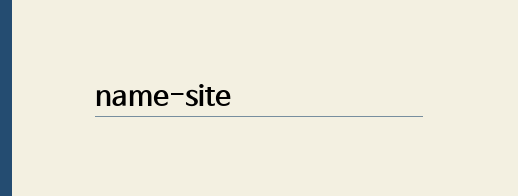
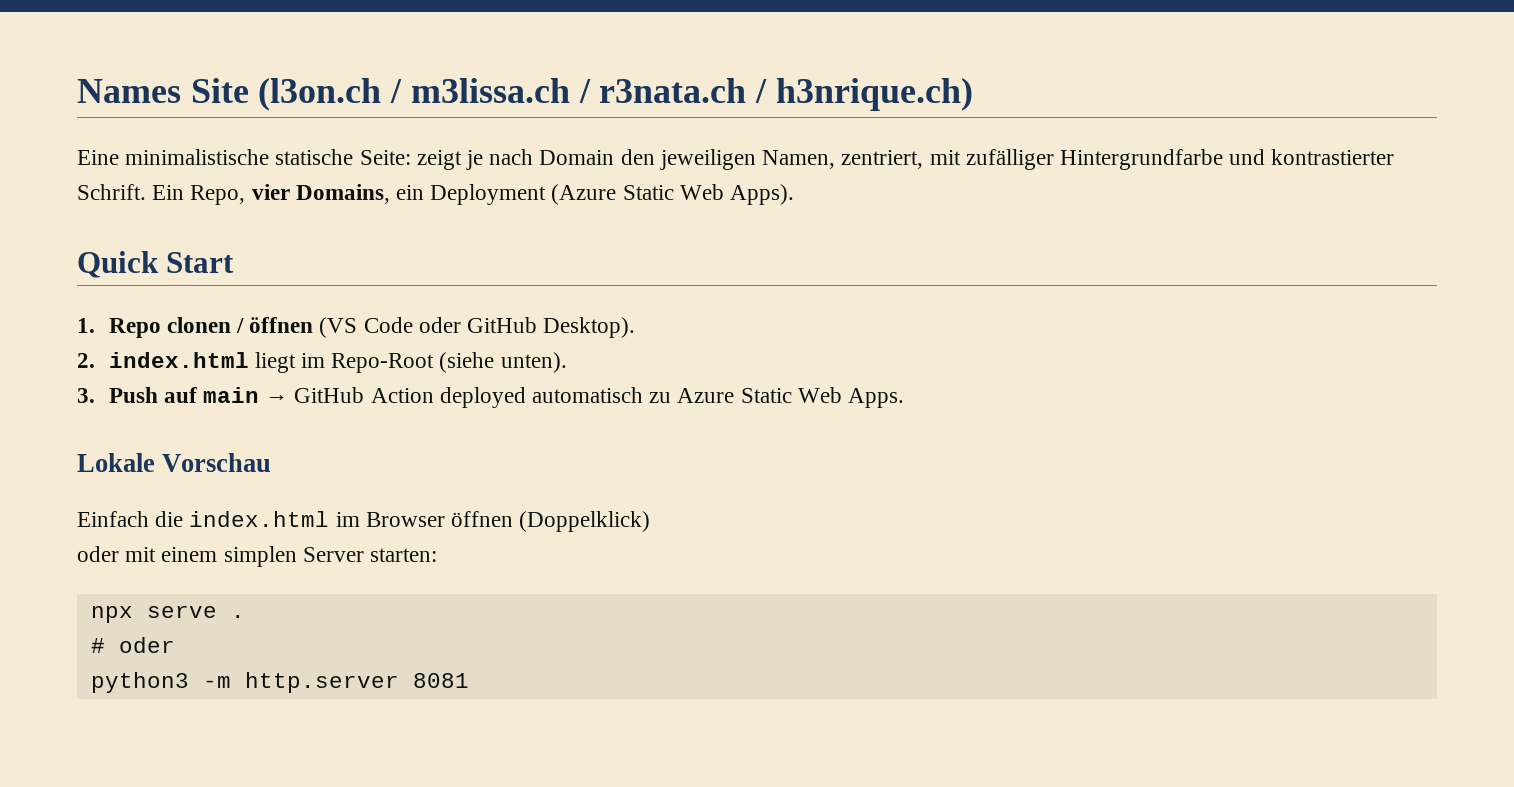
[95,84,231,107] name-site -> [77,78,973,111] [77,149,1395,170] [77,184,795,205] [77,251,235,278] [77,317,636,338] [77,352,567,373] [77,387,905,408] [77,453,272,472] [77,511,651,532] [77,546,438,567] [90,605,245,623] [90,637,175,653] [90,672,469,693] Names Site (l3on.ch / m3lissa.ch / r3nata.ch / h3nrique.ch) // Eine minimalistische statische Seite: zeigt je nach Domain den jeweiligen Namen, zentriert, mit zufälliger Hintergrundfarbe und kontrastierter Schrift. Ein Repo, vier Domains, ein Deployment (Azure Static Web Apps). // Quick Start // 1. Repo clonen / öffnen (VS Code oder GitHub Desktop). // 2. index.html liegt im Repo-Root (siehe unten). // 3. Push auf main → GitHub Action deployed automatisch zu Azure Static Web Apps. // Lokale Vorschau // Einfach die index.html im Browser öffnen (Doppelklick) // oder mit einem simplen Server starten: // npx serve . // # oder // python3 -m http.server 8081

